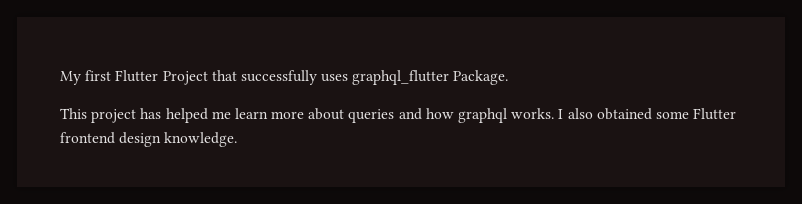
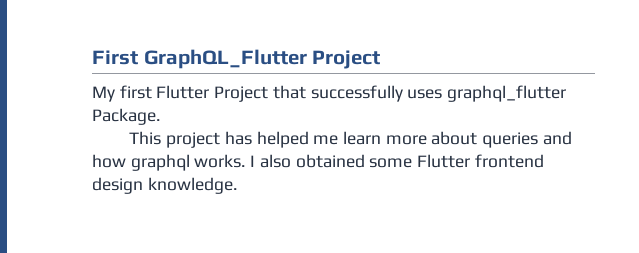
(60, 78) none -> [92,49,381,69] First GraphQL_Flutter Project //

